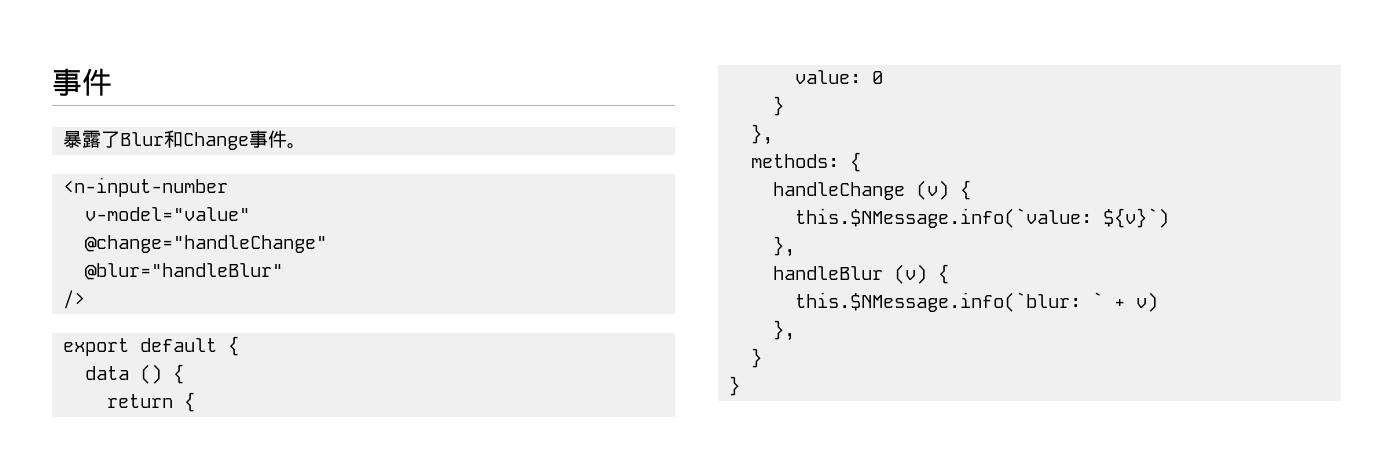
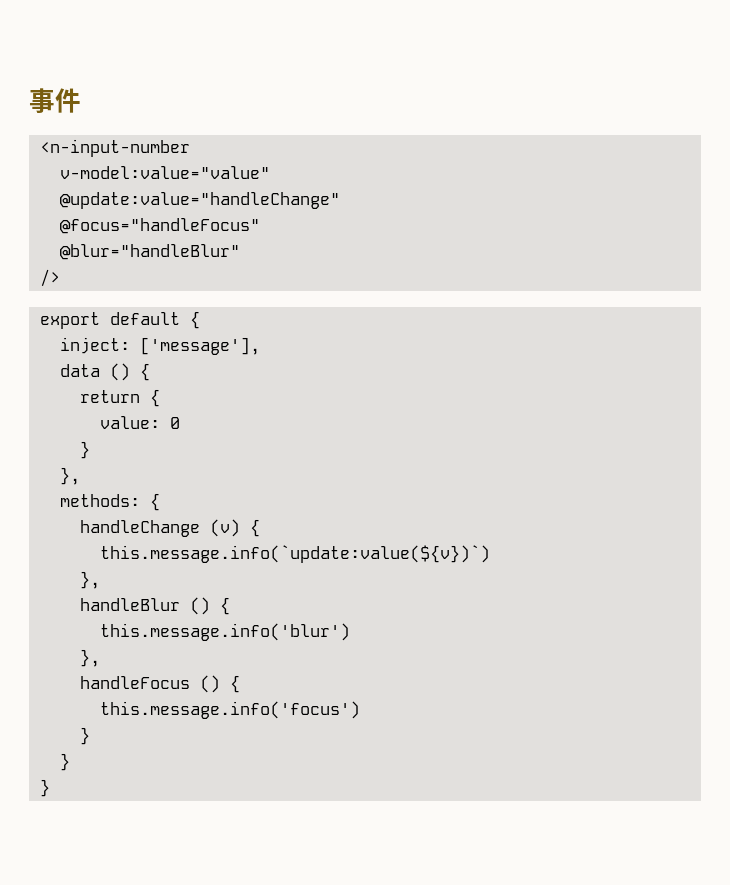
[63,130,307,150] [63,177,229,197] [85,207,251,221] [85,235,328,253] 暴露了Blur和Change事件。 // <n-input-number // v-model="value" // @change="handleChange" -> [39,139,190,157] [59,166,270,179] [59,192,340,209] [59,218,260,234] <n-input-number // v-model:value="value" // @update:value="handleChange" // @focus="handleFocus"
(240, 346) none -> [59,337,260,355] // inject: ['message'],
[795,208,1170,228] this.$NMessage.info(`value: ${v}`) -> [99,545,490,563] this.message.info(`update:value(${v})`)
[894,264,950,284] [795,292,1159,312] [773,320,796,341] [751,348,763,368] [729,376,741,396] (v) { // this.$NMessage.info(`blur: ` + v) // }, // } // } -> [189,597,230,615] [99,623,350,641] [79,649,100,667] [79,675,240,693] [99,701,360,719] [79,727,90,745] [59,753,70,771] [39,779,50,797] () { // this.message.info('blur') // }, // handleFocus () { // this.message.info('focus') // } // } // }

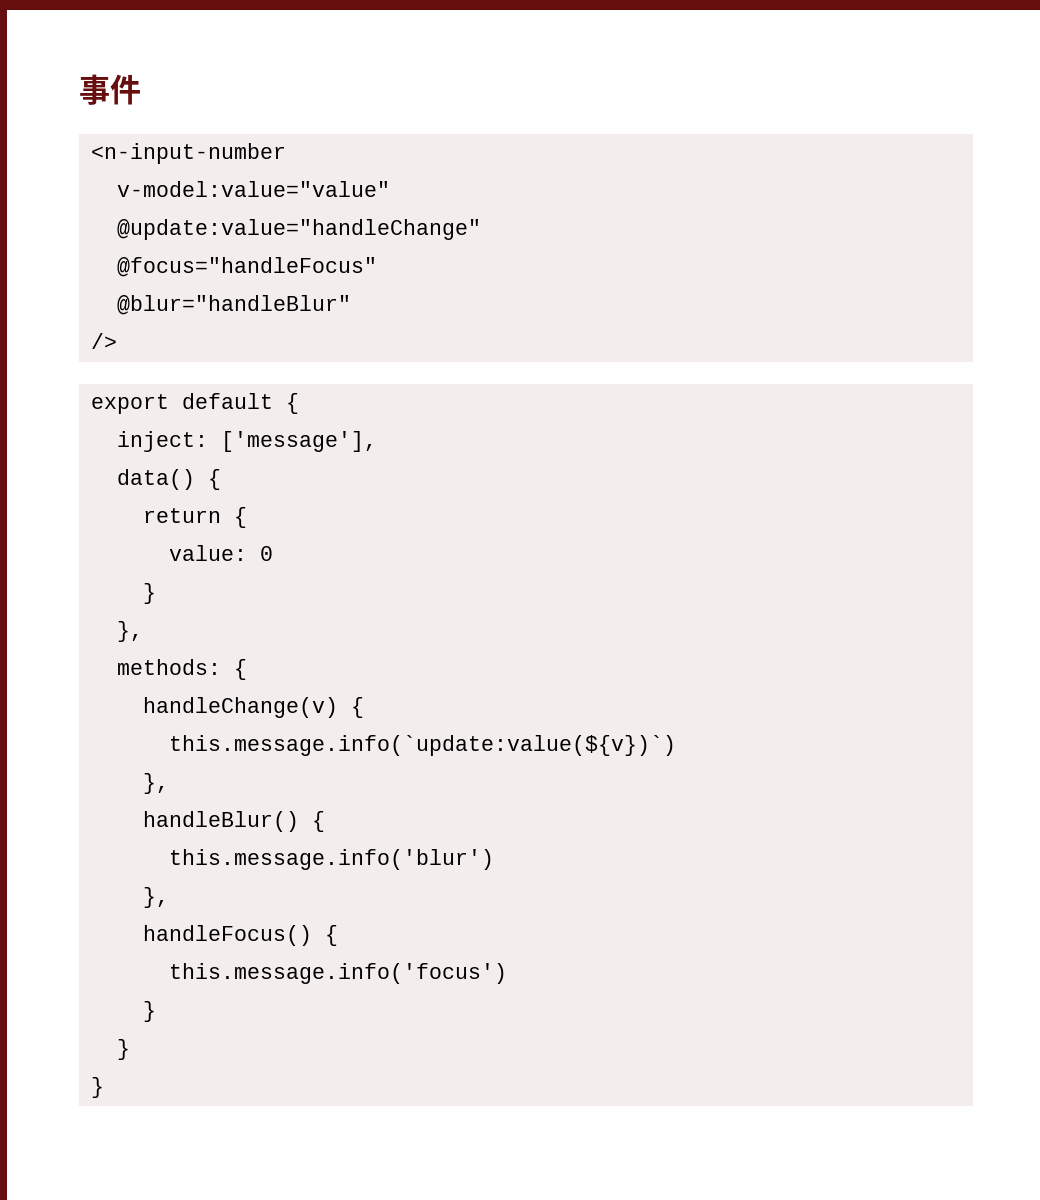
[59,363,130,381] data () -> [117,469,195,490] data()
[79,519,240,537] handleChange (v) -> [143,697,338,718] handleChange(v)
[79,597,210,615] handleBlur () -> [143,811,299,832] handleBlur()
[79,675,220,693] handleFocus () -> [143,925,312,946] handleFocus()

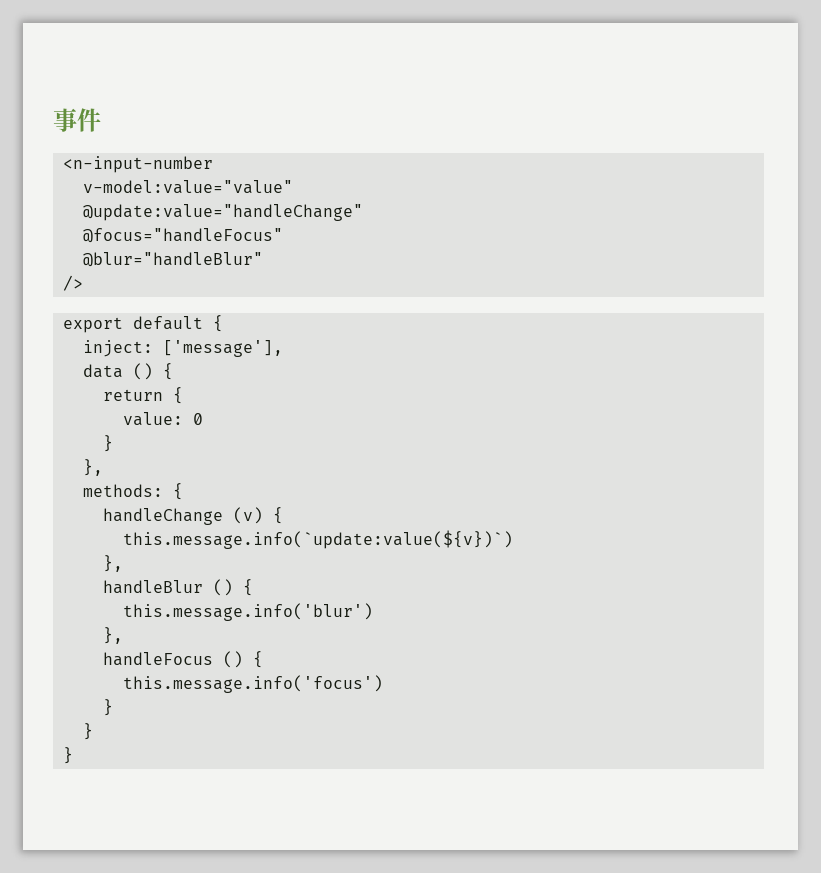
[117,469,195,490] data() -> [83,363,154,380] data ()
[143,697,338,718] handleChange(v) -> [103,507,264,525] handleChange (v)
[143,811,299,832] handleBlur() -> [103,579,234,596] handleBlur ()
[143,925,312,946] handleFocus() -> [103,651,244,668] handleFocus ()

